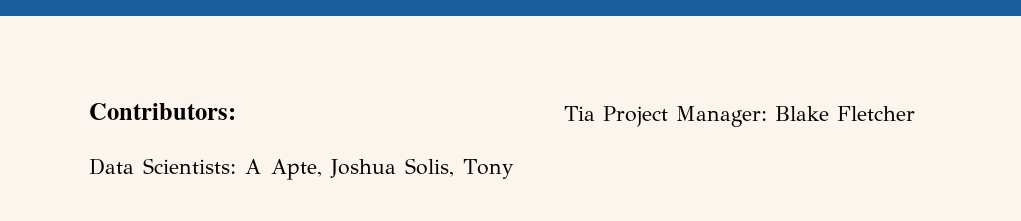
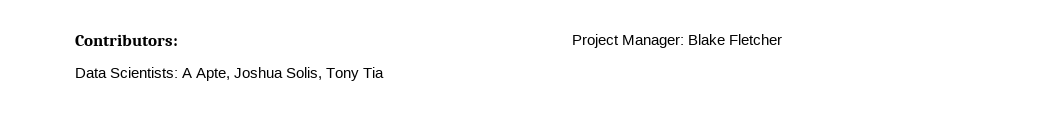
(595, 113) none -> (385, 72) //

